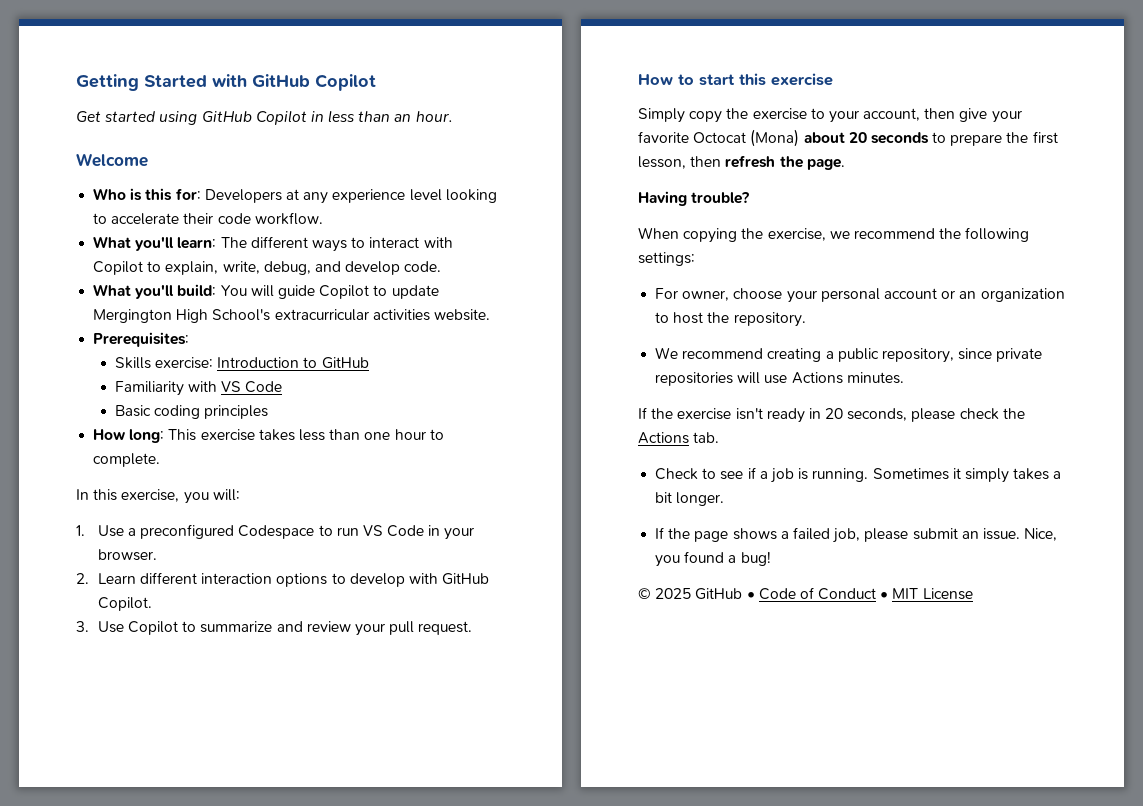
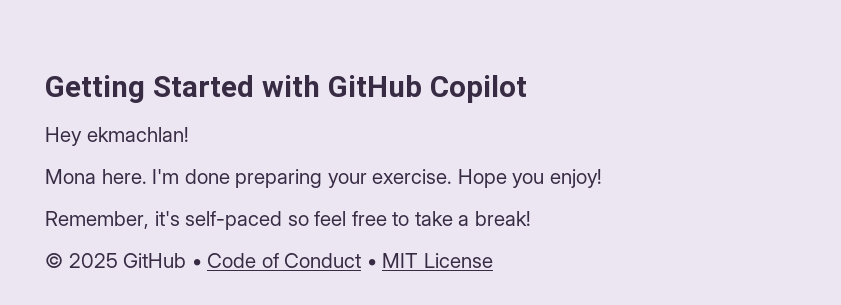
[76,110,453,125] [76,153,148,167] [93,188,497,204] [93,212,323,225] [93,236,453,252] [93,261,442,275] [93,284,439,299] [93,309,490,323] [93,332,190,347] [114,357,369,369] [114,381,283,396] [114,405,269,419] [93,429,444,443] [93,453,161,467] [76,489,240,504] [76,524,475,540] [97,549,157,561] [76,572,490,587] [97,597,152,611] [76,621,473,636] [638,73,833,86] [638,108,1022,123] [638,129,1058,147] [638,155,845,170] [638,191,750,206] [638,227,1030,243] [638,252,695,266] [655,288,1065,303] [655,312,806,327] [655,347,1043,363] [655,372,904,386] [638,407,1025,423] [638,432,720,444] [655,467,1062,483] [655,492,725,506] [655,527,1058,543] [655,551,771,567] Get started using GitHub Copilot in less than an hour. // Welcome // Who is this for: Developers at any experience level looking to accelerate their code workflow. // What you'll learn: The different ways to interact with Copilot to explain, write, debug, and develop code. // What you'll build: You will guide Copilot to update Mergington High School's extracurricular activities website. // Prerequisites: // Skills exercise: Introduction to GitHub // Familiarity with VS Code // Basic coding principles // How long: This exercise takes less than one hour to complete. // In this exercise, you will: // 1. Use a preconfigured Codespace to run VS Code in your browser. // 2. Learn different interaction options to develop with GitHub Copilot. // 3. Use Copilot to summarize and review your pull request. // How to start this exercise // Simply copy the exercise to your account, then give your favorite Octocat (Mona) about 20 seconds to prepare the first lesson, then refresh the page. // Having trouble? // When copying the exercise, we recommend the following settings: // For owner, choose your personal account or an organization to host the repository. // We recommend creating a public repository, since private repositories will use Actions minutes. // If the exercise isn't ready in 20 seconds, please check the Actions tab. // Check to see if a job is running. Sometimes it simply takes a bit longer. // If the page shows a failed job, please submit an issue. Nice, you found a bug! -> [45,127,189,146] [45,169,602,188] [45,211,531,230] Hey ekmachlan! // Mona here. I'm done preparing your exercise. Hope you enjoy! // Remember, it's self-paced so feel free to take a break!

